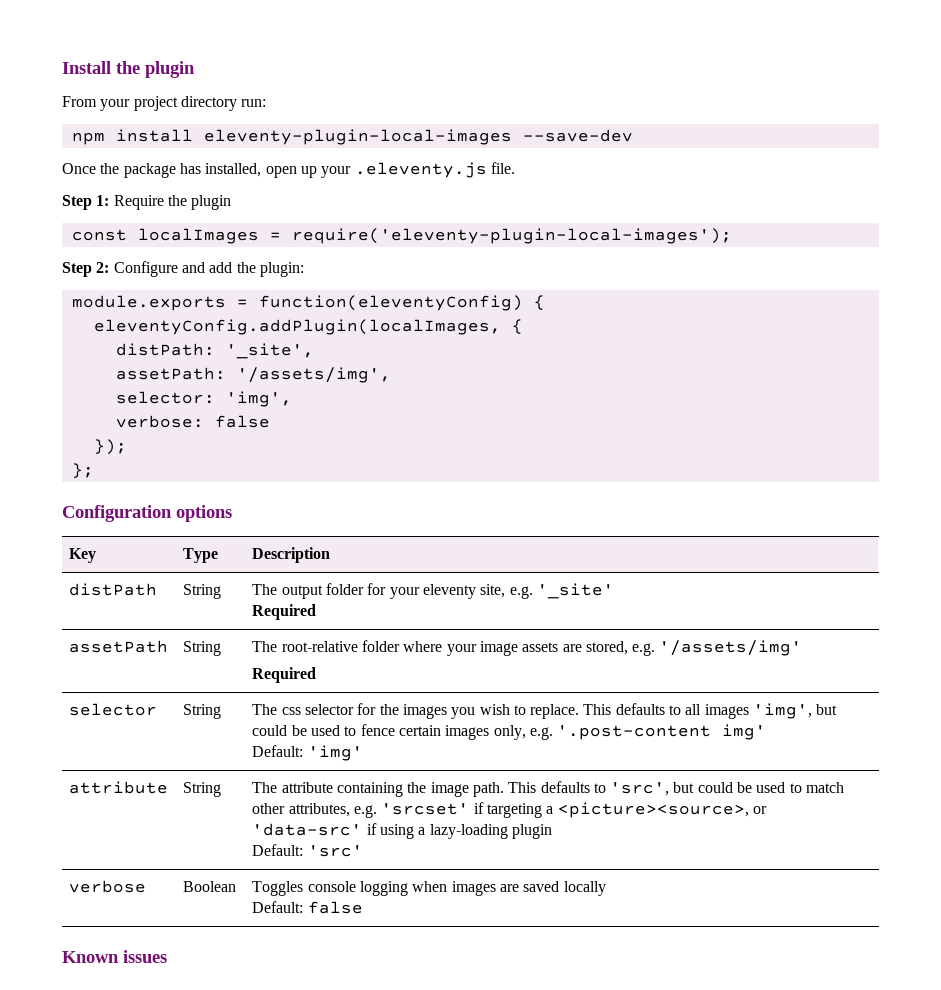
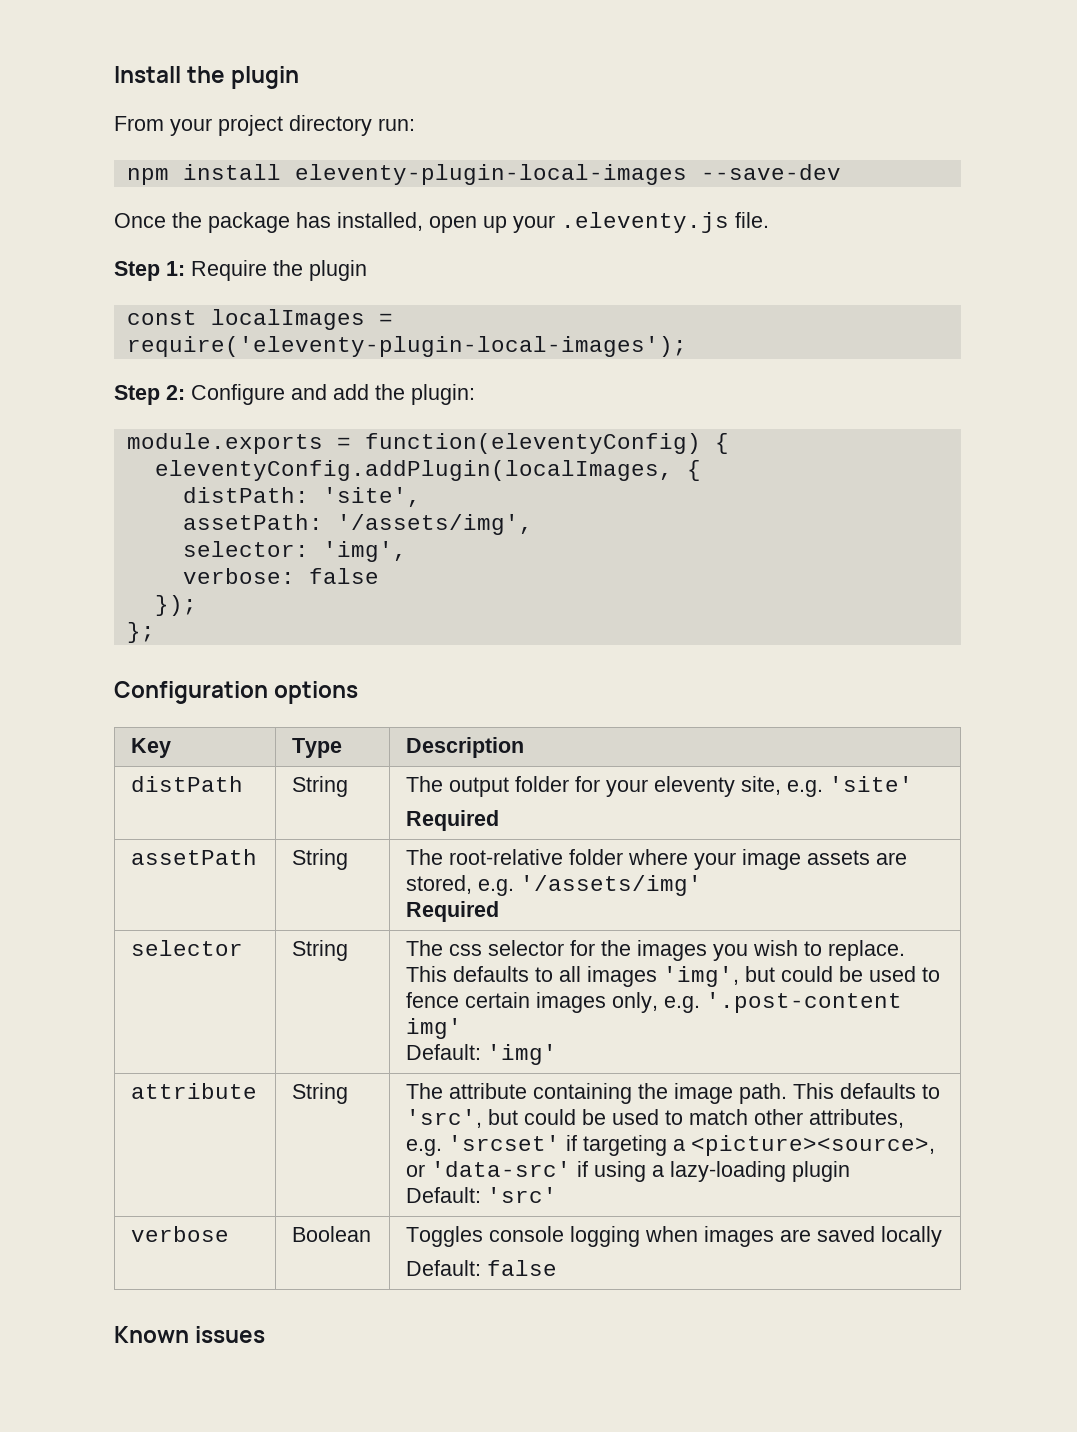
[225,343,314,359] '_site', -> [322,487,421,507] 'site',
[536,583,614,599] '_site' -> [829,776,914,792] 'site'

